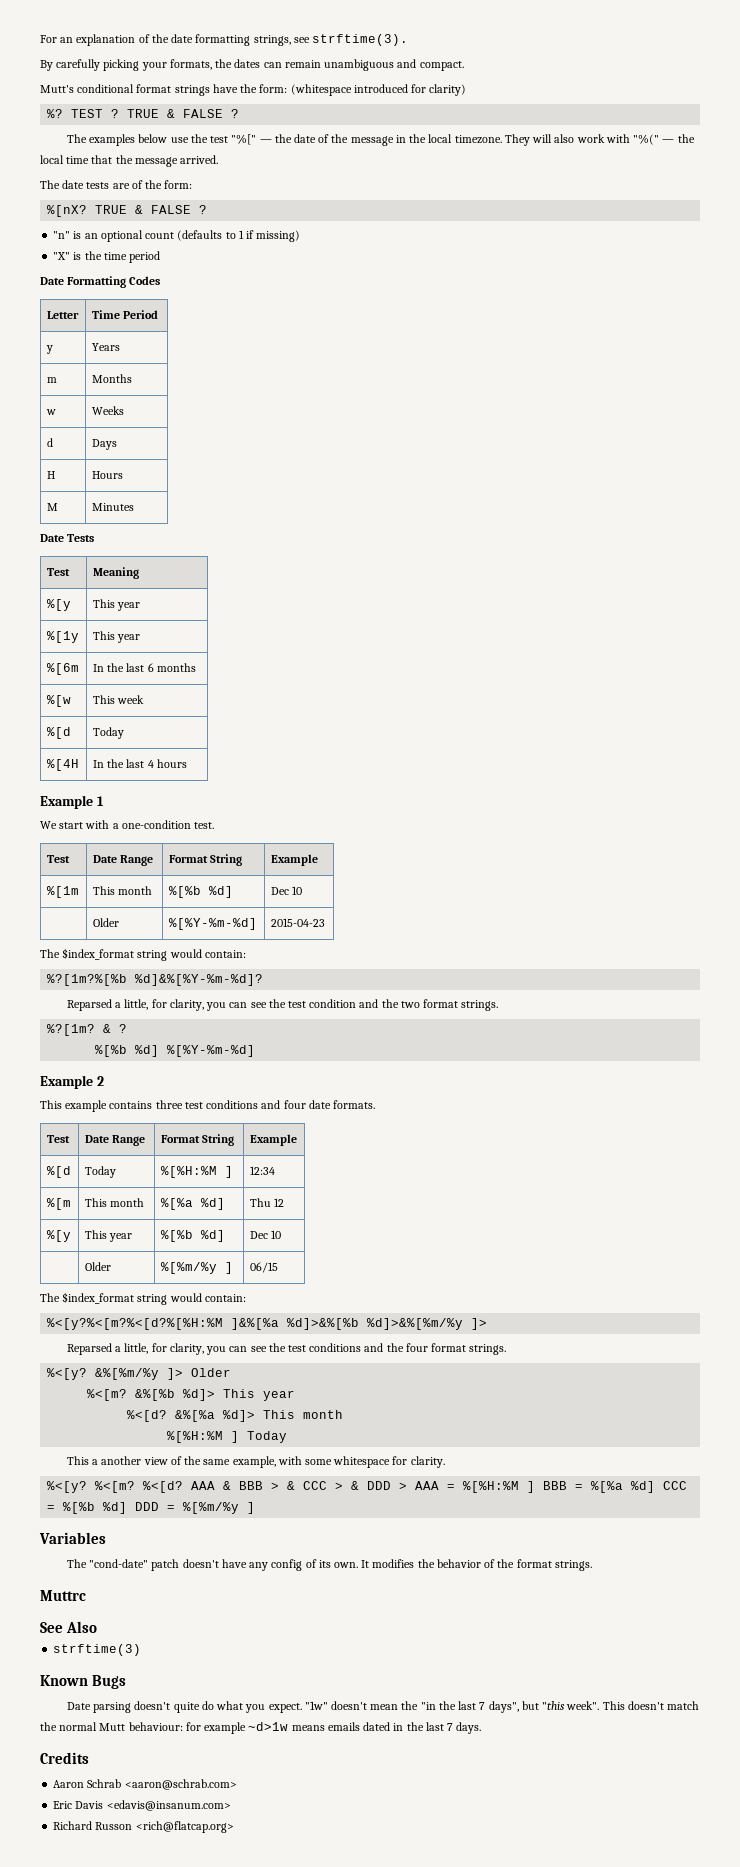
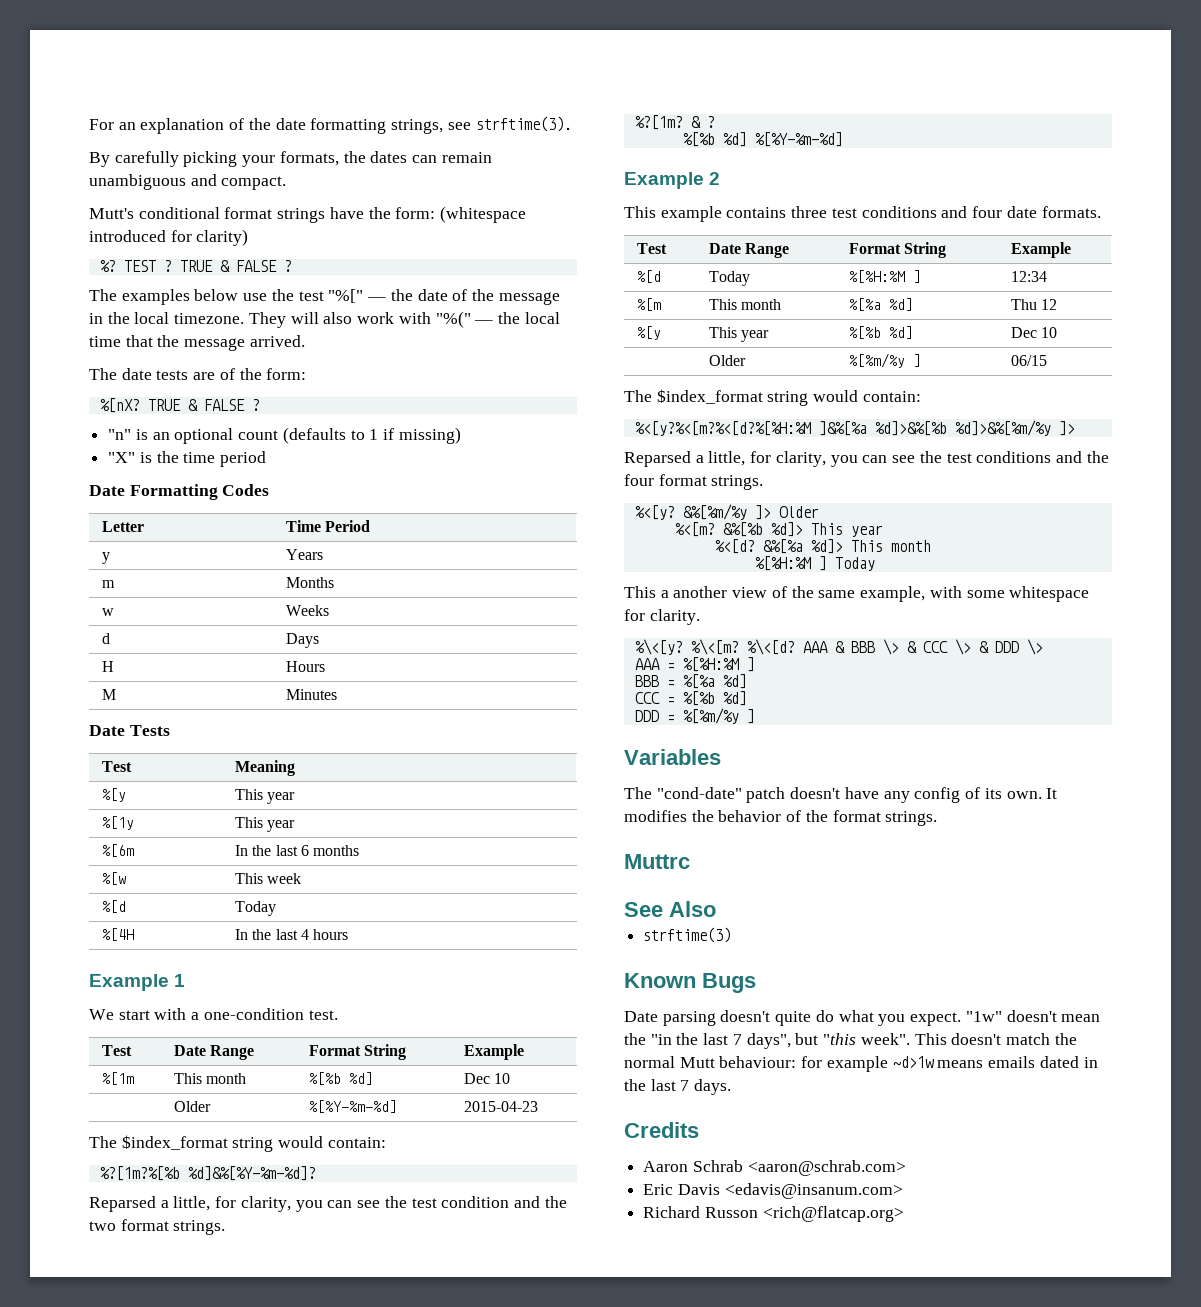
[47,1481,184,1493] %<[y? %<[m? %<[d? -> [634,639,795,655] %\<[y? %\<[m? %\<[d?
[271,1482,280,1490] > -> [882,639,899,655] \>
[335,1482,344,1490] > -> [954,639,971,655] \>
[399,1482,408,1490] > -> [1026,639,1043,655] \> //
(536, 1487) none -> (755, 664) //
(656, 1487) none -> (747, 681) //
(128, 1508) none -> (747, 698) //

